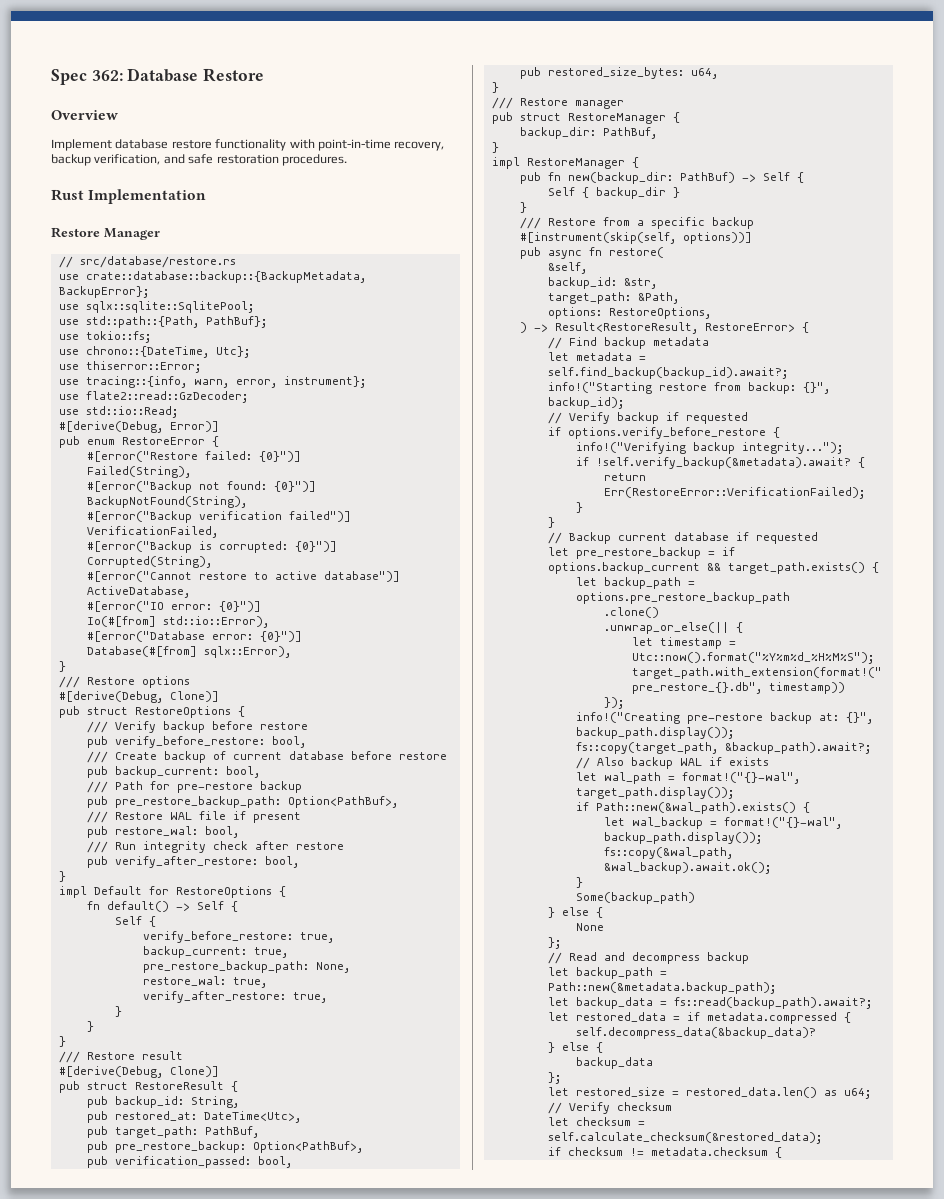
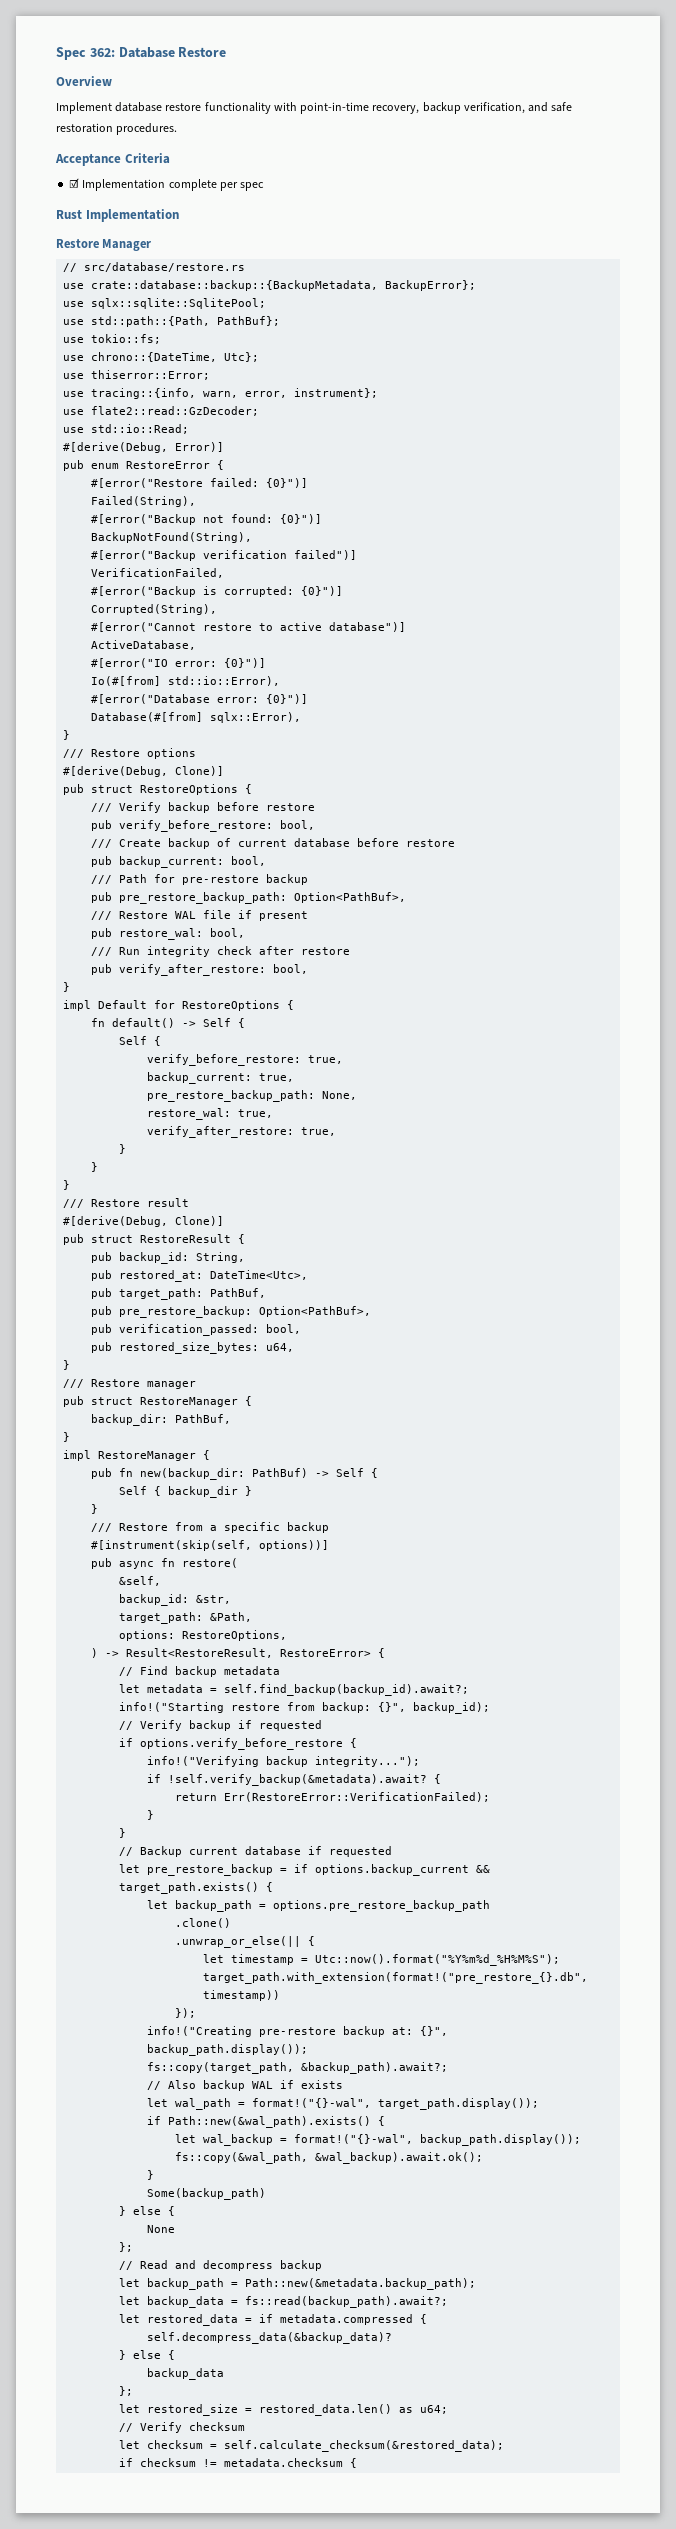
(347, 160) none -> [55,153,170,166] [69,178,265,191] // Acceptance Criteria // ☑ Implementation complete per spec

